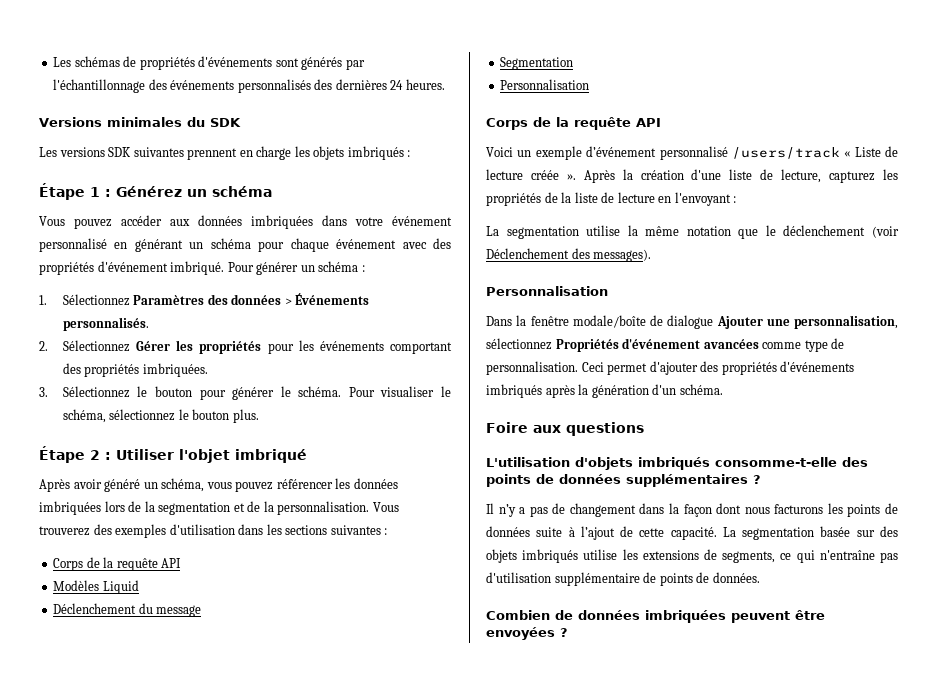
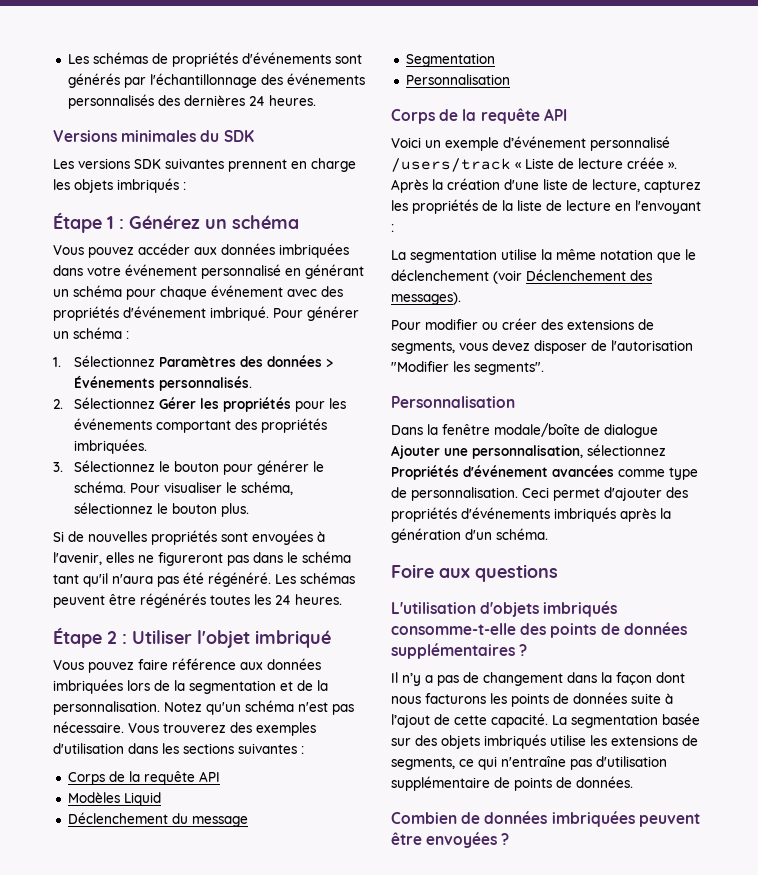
(259, 416) none -> [53,530,325,545] [53,551,351,566] [53,572,355,587] [53,593,342,608] // Si de nouvelles propriétés sont envoyées à l'avenir, elles ne figureront pas dans le schéma tant qu'il n'aura pas été régénéré. Les schémas peuvent être régénérés toutes les 24 heures.
[39,478,351,492] Après avoir généré un schéma, vous pouvez référencer les -> [53,658,263,673] Vous pouvez faire référence aux
(370, 508) none -> [164,700,354,715] [53,721,124,733] Notez qu'un schéma n'est pas nécessaire.
(652, 255) none -> [391,318,654,330] [391,340,693,354] [391,361,544,375] // Pour modifier ou créer des extensions de segments, vous devez disposer de l'autorisation "Modifier les segments".

